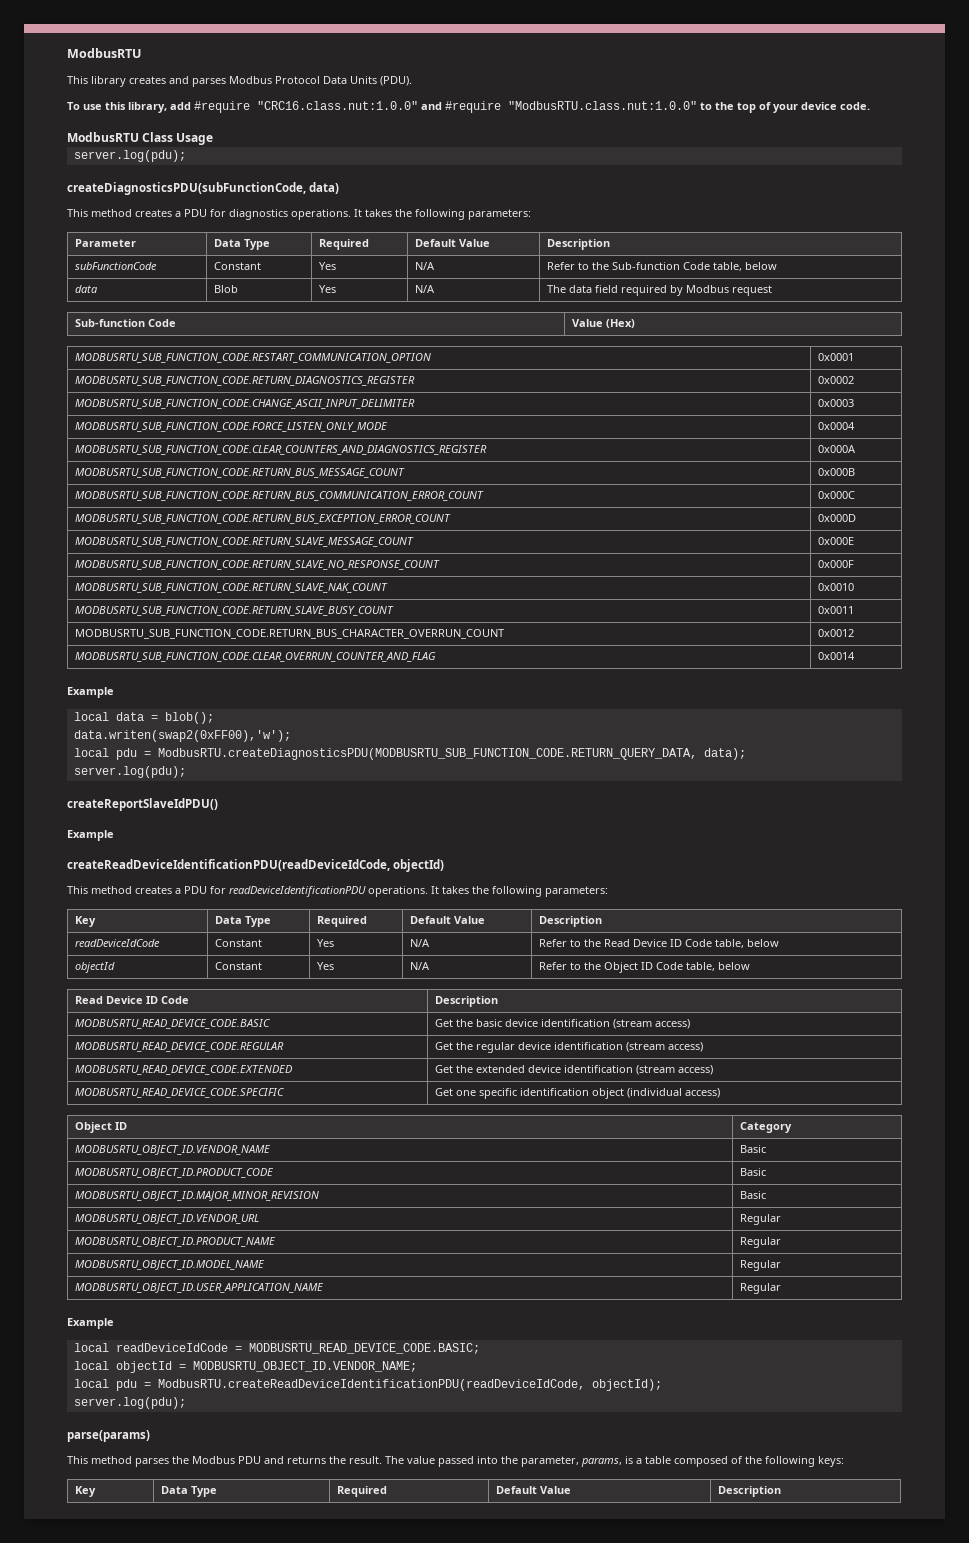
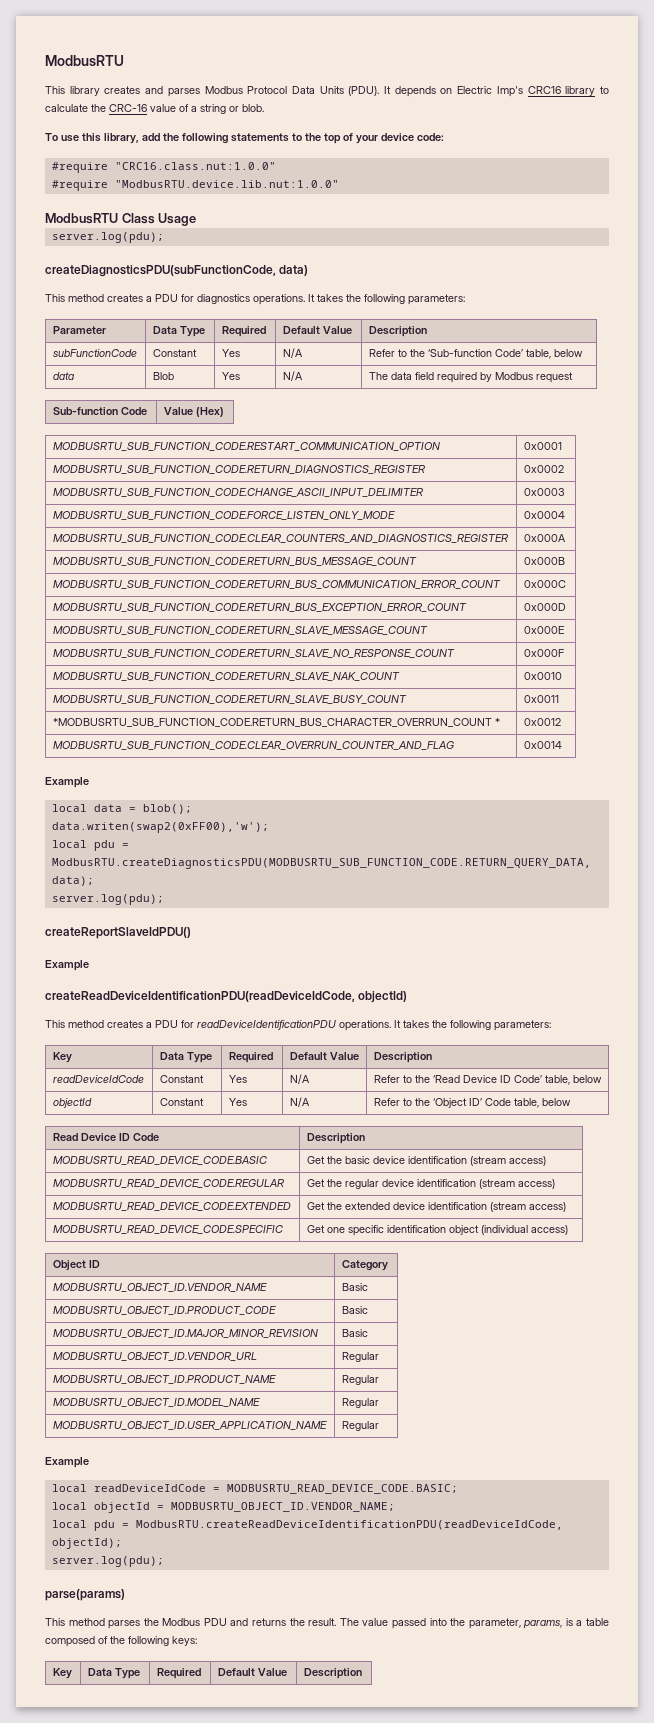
(412, 81) none -> [384,86,609,97] [45,104,264,114] It depends on Electric Imp's CRC16 library to calculate the CRC-16 value of a string or blob.
[194,101,697,113] #require "CRC16.class.nut:1.0.0" and #require "ModbusRTU.class.nut:1.0.0" -> [163,133,289,144] the following statements
[840,102,870,110] code. -> [417,133,444,141] [51,162,276,173] [51,180,339,191] code: // #require "CRC16.class.nut:1.0.0" // #require "ModbusRTU.device.lib.nut:1.0.0"
[611,262,710,270] Sub-function Code -> [427,349,523,357] ‘Sub-function Code’
[74,629,504,639] MODBUSRTU_SUB_FUNCTION_CODE.RETURN_BUS_CHARACTER_OVERRUN_COUNT -> [52,718,500,727] *MODBUSRTU_SUB_FUNCTION_CODE.RETURN_BUS_CHARACTER_OVERRUN_COUNT *
[603,939,712,947] Read Device ID Code -> [432,1075,542,1083] ‘Read Device ID Code’
[603,962,653,973] Object ID -> [432,1098,482,1108] ‘Object ID’

